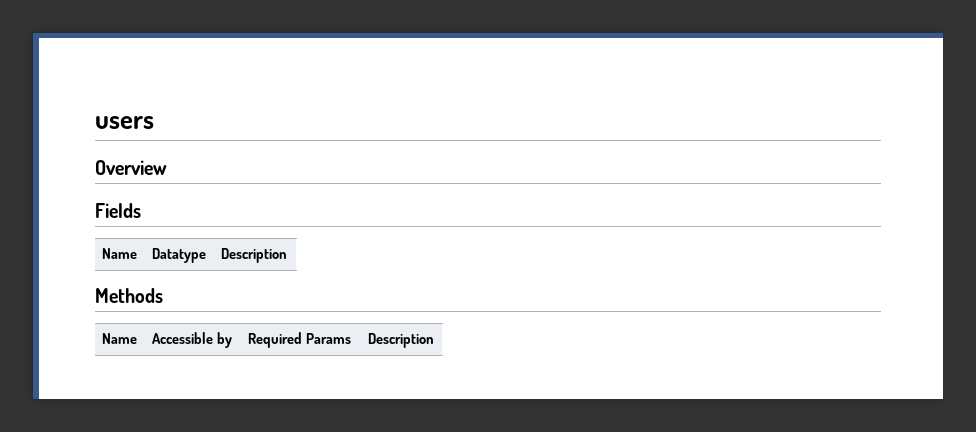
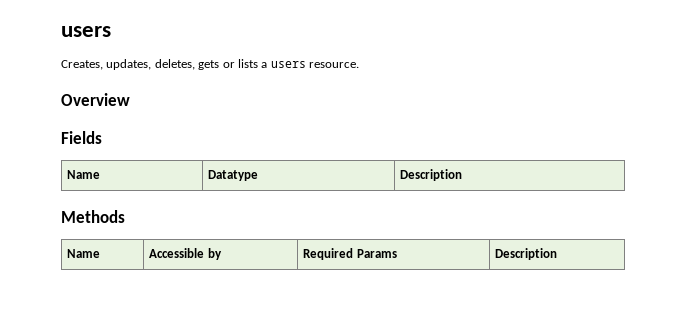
[95,116,154,129] users -> [61,26,111,37] [61,59,359,70] users // Creates, updates, deletes, gets or lists a users resource.

